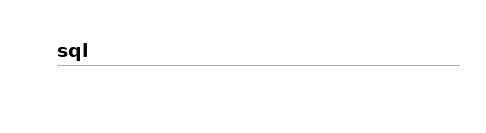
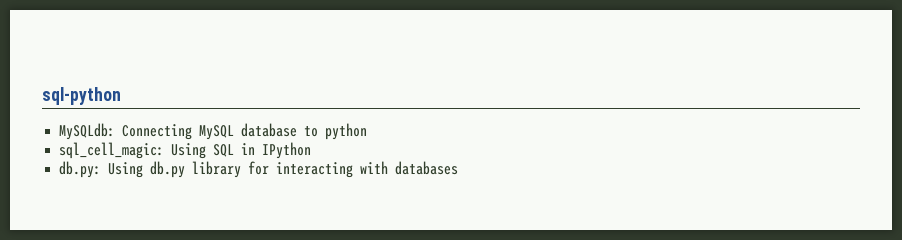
[57,43,89,61] sql -> [42,87,121,105] [59,123,368,140] [59,142,312,159] [59,161,459,178] sql-python // MySQLdb: Connecting MySQL database to python // sql_cell_magic: Using SQL in IPython // db.py: Using db.py library for interacting with databases

